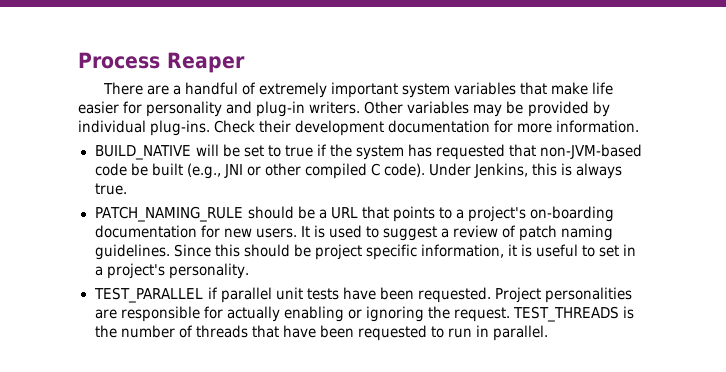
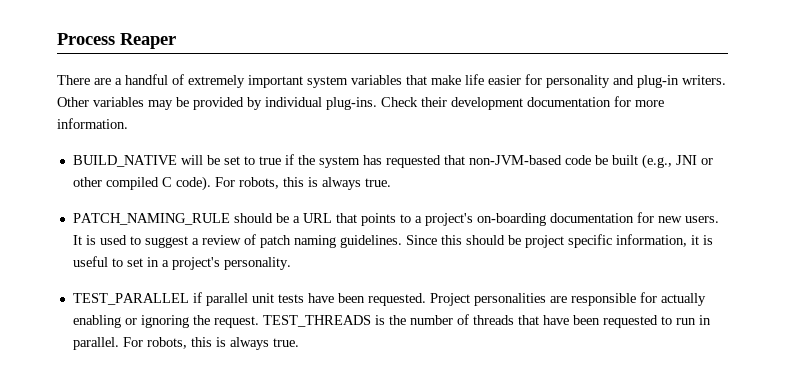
[429,163,529,178] Under Jenkins, -> [214,177,279,189] For robots,
(549, 333) none -> [122,337,299,350] For robots, this is always true.

